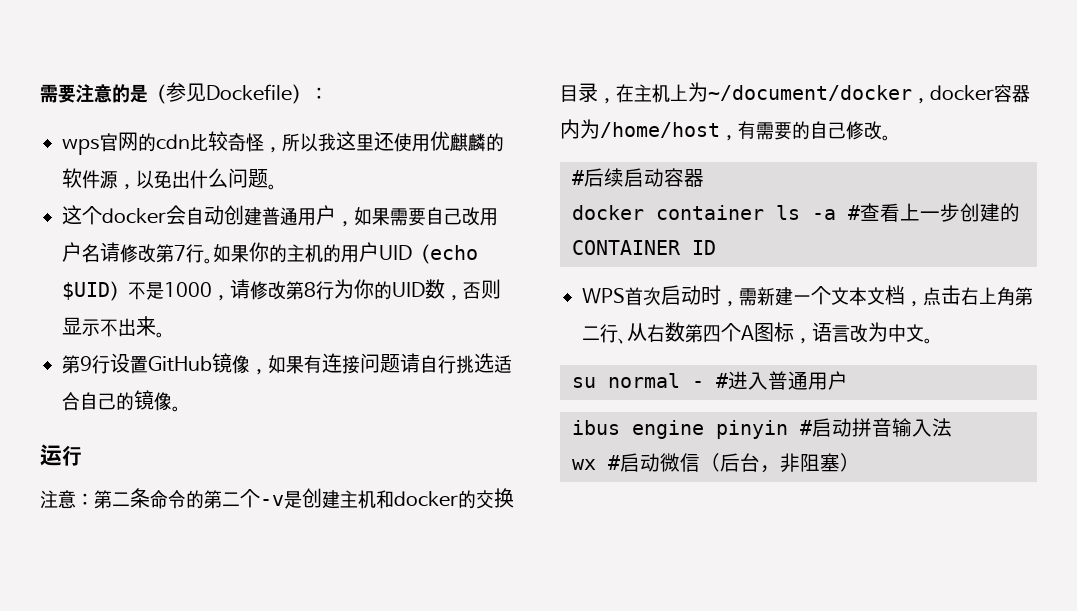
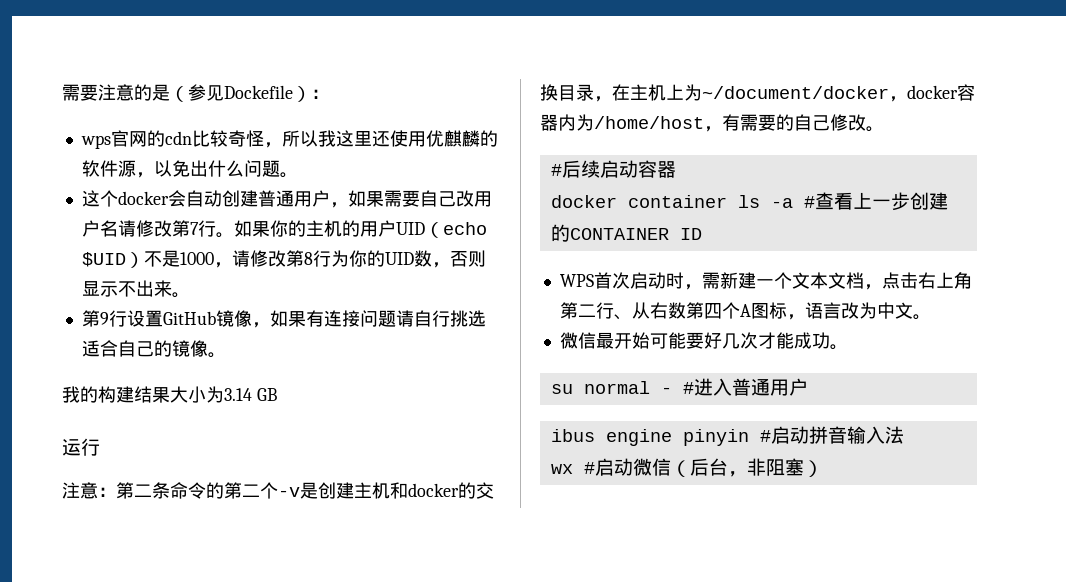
(181, 409) none -> [62,386,277,403] // 我的构建结果大小为3.14 GB
(933, 341) none -> [559,332,848,350] // 微信最开始可能要好几次才能成功。

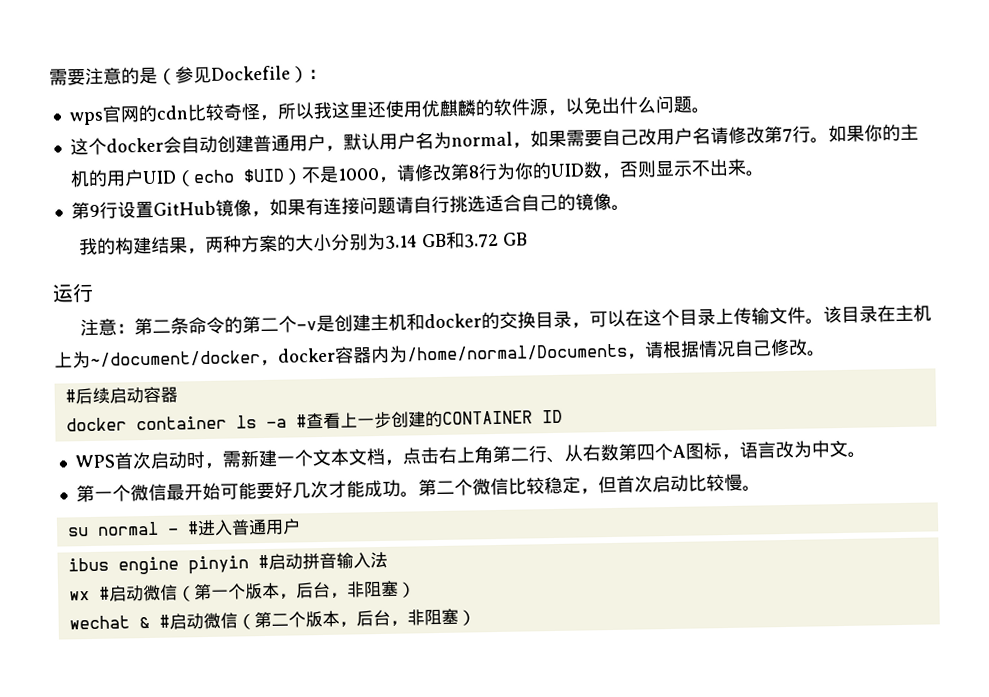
(348, 205) none -> [342,131,531,151] 默认用户名为normal，
[170,386,206,403] 大小 -> [187,233,369,255] ，两种方案的大小分别
(277, 394) none -> [445,231,529,249] 和3.72 GB
(612, 99) none -> [589,305,879,328] 可以在这个目录上传输文件。该目录
[594,114,794,132] /home/host，有需要的 -> [406,339,736,362] /home/normal/Documents，请根据情况
(931, 317) none -> [75,484,131,503] 第一个
(848, 347) none -> [417,473,761,497] 第二个微信比较稳定，但首次启动比较慢。
[689,458,823,477] 后台，非阻塞） -> [193,580,416,601] [68,608,476,630] 第一个版本，后台，非阻塞） // wechat & #启动微信（第二个版本，后台，非阻塞）

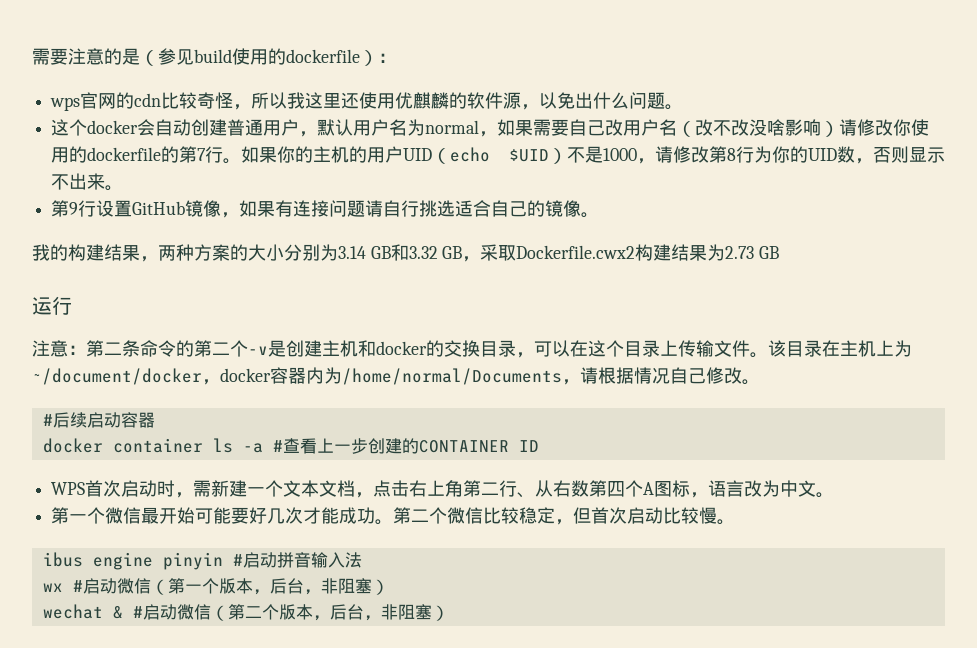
[211,65,291,81] Dockefile -> [194,48,360,65] build使用的dockerfile
[709,126,765,145] 请修改 -> [677,119,930,137] [51,146,180,163] （改不改没啥影响）请修改你使用的dockerfile的
[464,233,500,248] 3.72 -> [408,244,755,262] 3.32 GB，采取Dockerfile.cwx2构建结果为2.73
[67,518,301,537] // su normal - #进入普通用户 -> (736, 522) none

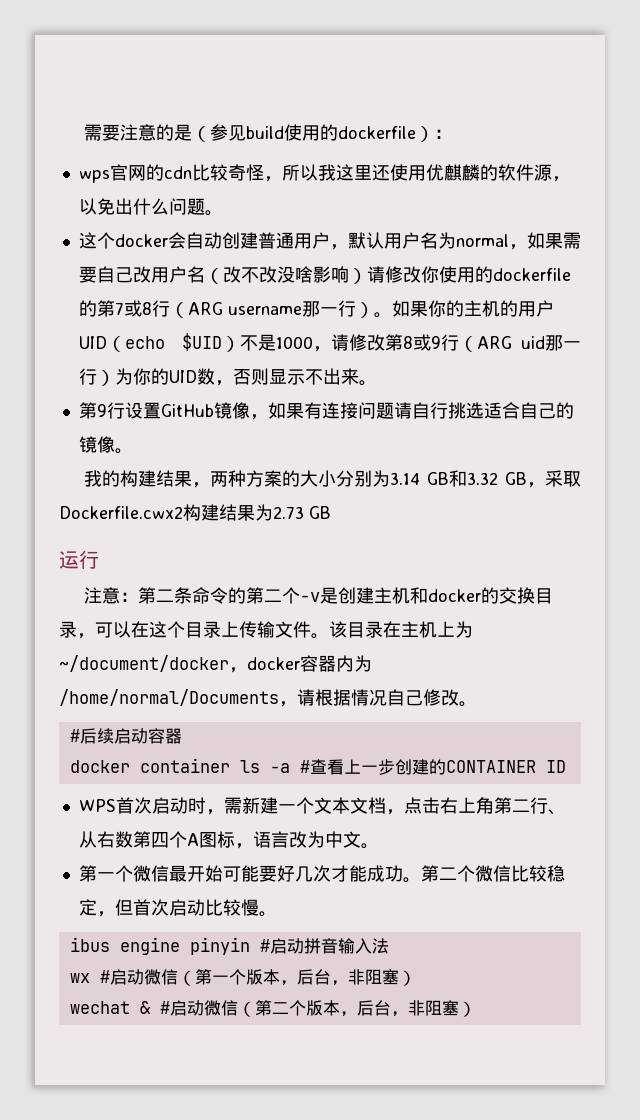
[205,146,224,163] 行 -> [123,300,374,318] 或8行（ARG username那一行）
[736,146,754,163] 行 -> [413,334,581,352] [78,368,115,386] 或9行（ARG uid那一行）

